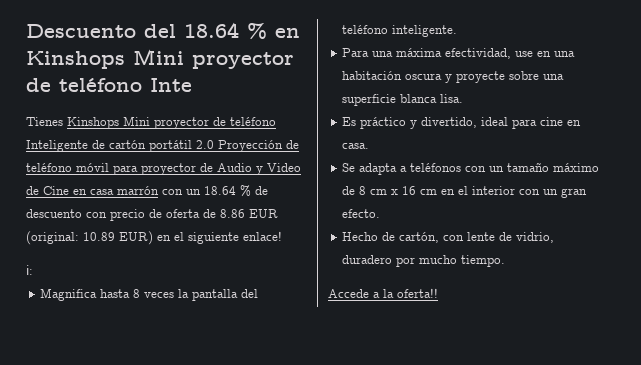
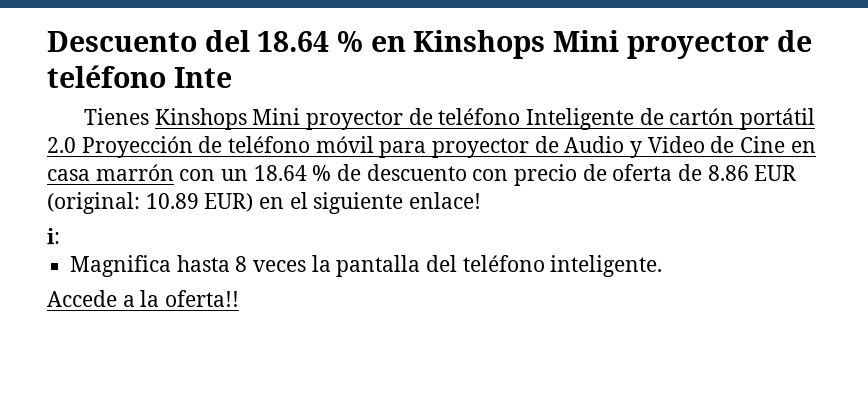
[342,48,576,59] [342,71,565,83] [342,94,464,106] [342,117,582,129] [342,143,370,149] [342,162,600,175] [342,186,588,198] [342,209,381,218] [342,232,555,243] [342,255,506,267] // Para una máxima efectividad, use en una habitación oscura y proyecte sobre una superficie blanca lisa. // Es práctico y divertido, ideal para cine en casa. // Se adapta a teléfonos con un tamaño máximo de 8 cm x 16 cm en el interior con un gran efecto. // Hecho de cartón, con lente de vidrio, duradero por mucho tiempo. -> (663, 266) none

